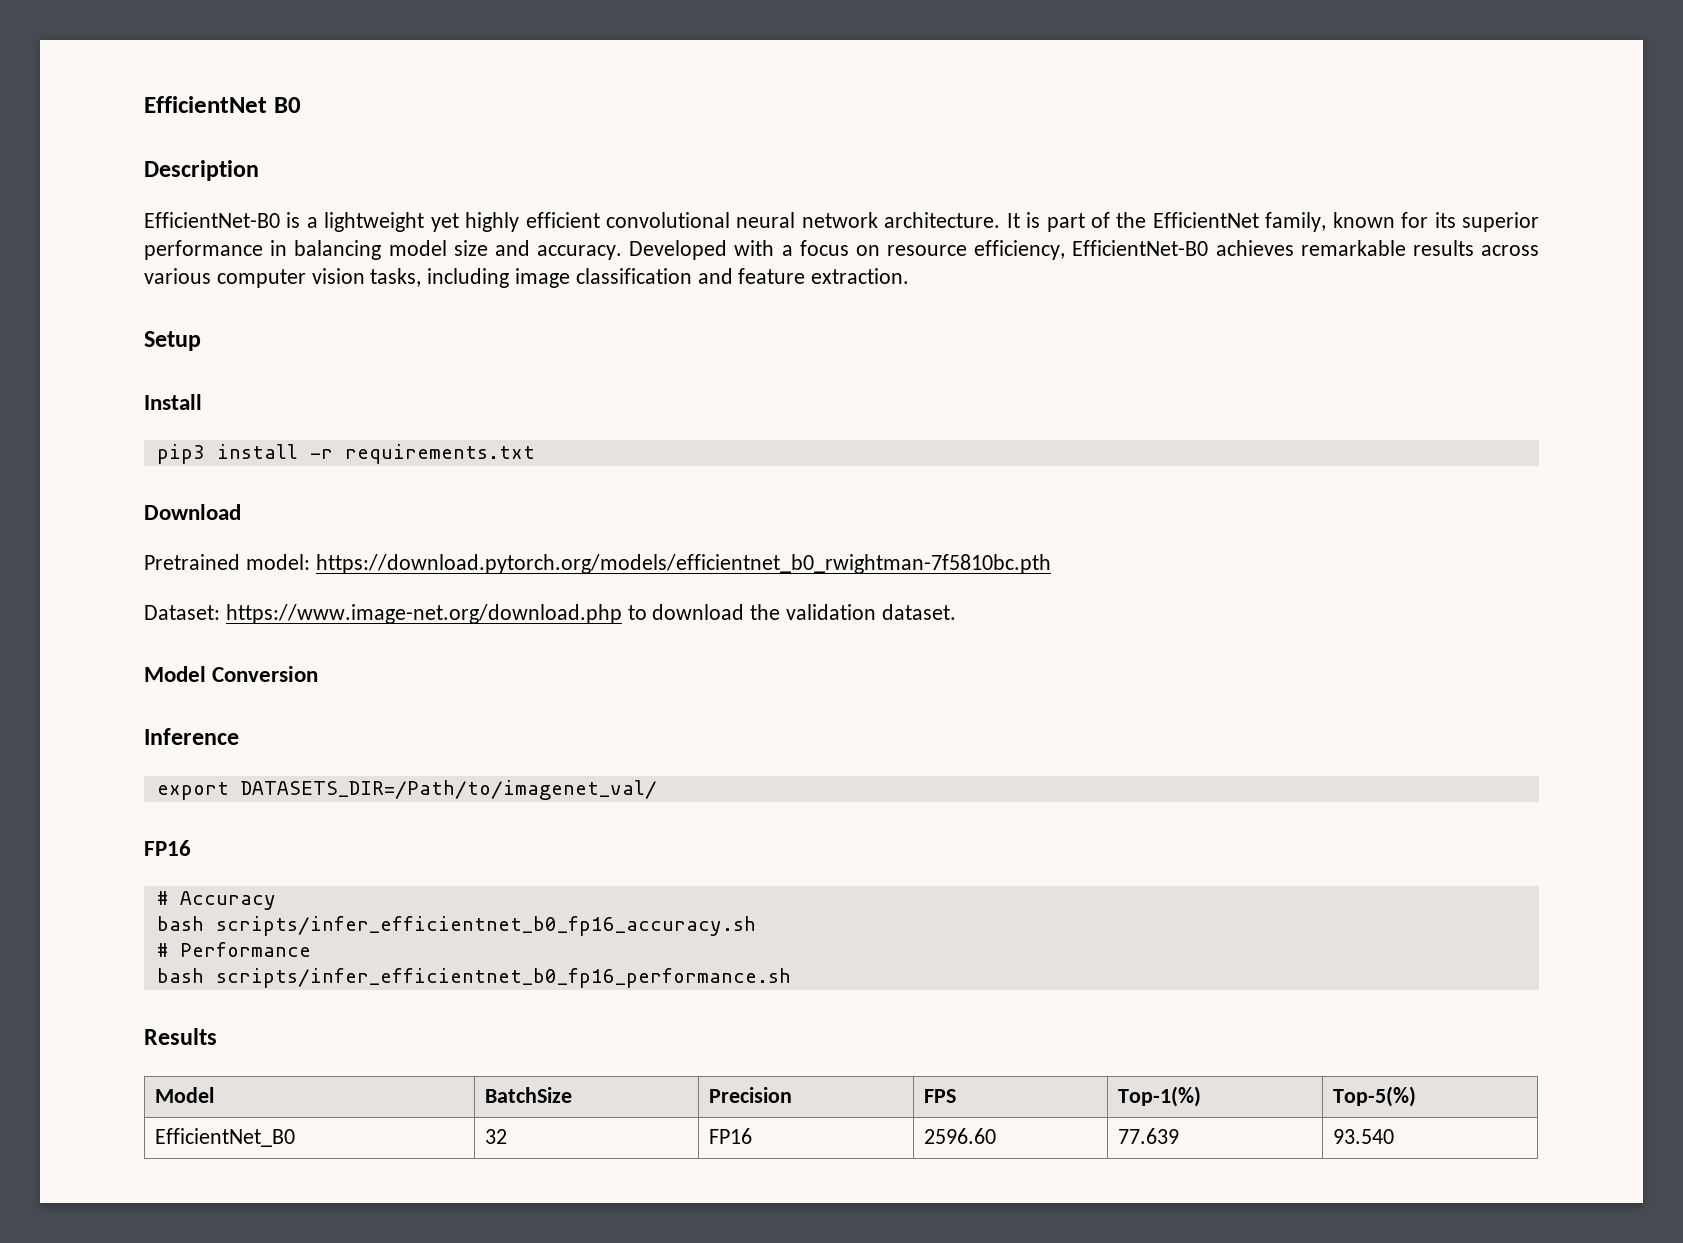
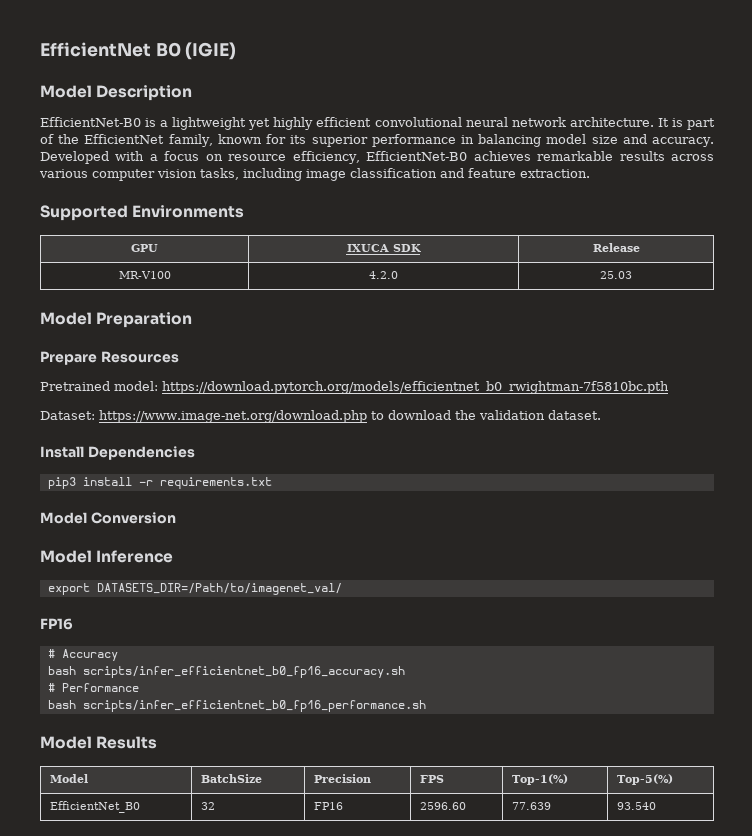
(301, 105) // -> [185,42,237,60] [40,85,92,98] (IGIE) // Model
[144,331,201,351] [144,394,202,410] [156,444,535,464] [144,504,241,520] Setup // Install // pip3 install -r requirements.txt // Download -> [40,205,245,221] [131,244,158,252] [346,244,421,252] [592,243,640,252] [118,271,171,279] [369,271,398,279] [600,271,632,279] [40,312,193,328] [40,351,179,365] Supported Environments // GPU | IXUCA SDK | Release // MR-V100 | 4.2.0 | 25.03 // Model Preparation // Prepare Resources
(956, 612) none -> [40,446,195,460] [47,477,272,489] // Install Dependencies // pip3 install -r requirements.txt
(319, 674) none -> [40,550,92,563] Model
(791, 978) none -> [40,736,92,749] Model

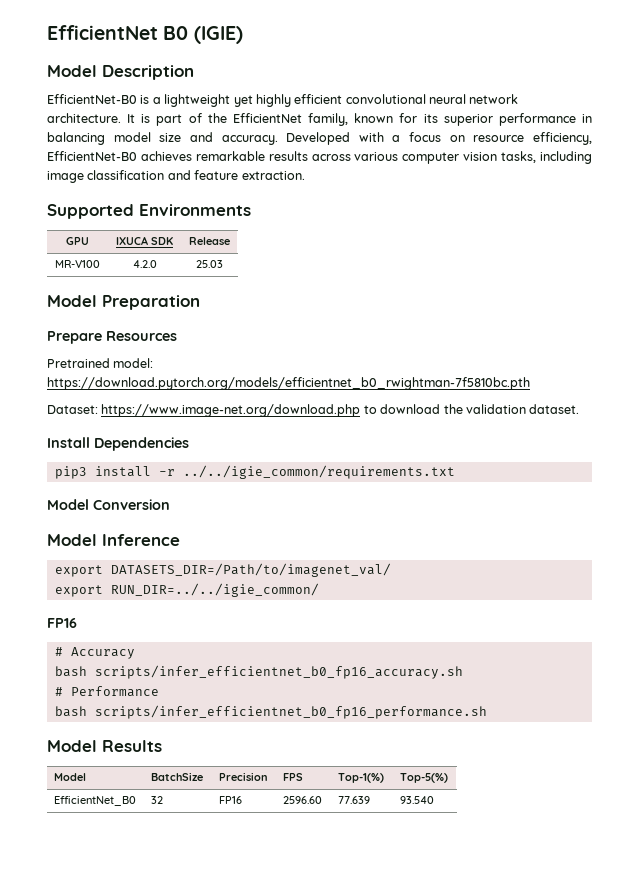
[159,477,272,489] requirements.txt -> [182,465,455,479] ../../igie_common/requirements.txt
(342, 589) none -> [54,583,319,597] // export RUN_DIR=../../igie_common/

